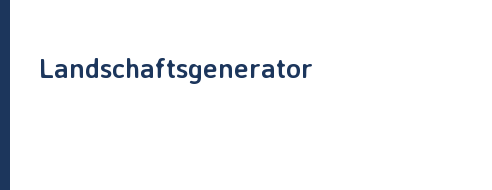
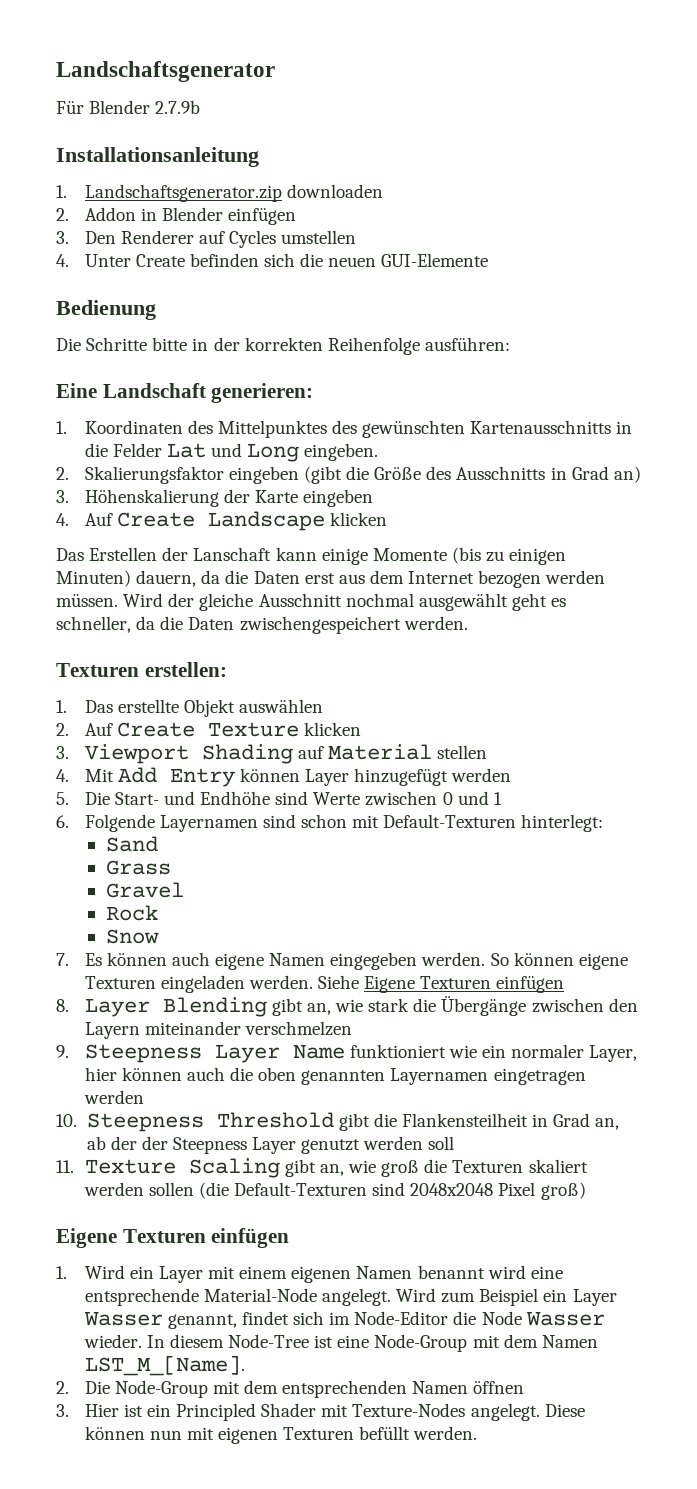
(313, 71) none -> [56,100,201,114] [56,147,259,167] [56,184,383,202] [56,207,297,225] [56,230,357,248] [56,253,489,267] [56,300,156,320] [56,337,510,355] [56,383,314,403] [56,420,633,438] [84,443,379,462] [56,466,641,484] [56,489,374,507] [56,511,387,531] [56,547,567,565] [56,570,606,588] [56,593,567,611] [56,616,468,634] [56,662,227,677] [56,699,324,717] [56,722,361,737] [56,744,488,764] [56,767,512,787] [56,791,502,806] [56,814,604,832] [105,836,158,852] [105,860,171,875] [105,882,184,898] [105,905,158,921] [105,929,159,944] [56,952,628,970] [84,975,565,993] [56,996,638,1017] [84,1021,352,1039] [56,1044,638,1063] [84,1067,586,1085] [83,1090,144,1104] [56,1112,620,1132] [86,1136,455,1154] [56,1158,588,1178] [83,1182,586,1200] [56,1228,290,1248] [56,1265,563,1283] [84,1288,617,1306] [83,1311,605,1329] [83,1334,598,1352] [84,1355,245,1376] [56,1380,525,1398] [56,1403,585,1421] [84,1426,478,1444] // Für Blender 2.7.9b // Installationsanleitung // 1. Landschaftsgenerator.zip downloaden // 2. Addon in Blender einfügen // 3. Den Renderer auf Cycles umstellen // 4. Unter Create befinden sich die neuen GUI-Elemente // Bedienung // Die Schritte bitte in der korrekten Reihenfolge ausführen: // Eine Landschaft generieren: // 1. Koordinaten des Mittelpunktes des gewünschten Kartenausschnitts in die Felder Lat und Long eingeben. // 2. Skalierungsfaktor eingeben (gibt die Größe des Ausschnitts in Grad an) // 3. Höhenskalierung der Karte eingeben // 4. Auf Create Landscape klicken // Das Erstellen der Lanschaft kann einige Momente (bis zu einigen Minuten) dauern, da die Daten erst aus dem Internet bezogen werden müssen. Wird der gleiche Ausschnitt nochmal ausgewählt geht es schneller, da die Daten zwischengespeichert werden. // Texturen erstellen: // 1. Das erstellte Objekt auswählen // 2. Auf Create Texture klicken // 3. Viewport Shading auf Material stellen // 4. Mit Add Entry können Layer hinzugefügt werden // 5. Die Start- und Endhöhe sind Werte zwischen 0 und 1 // 6. Folgende Layernamen sind schon mit Default-Texturen hinterlegt: // Sand // Grass // Gravel // Rock // Snow // 7. Es können auch eigene Namen eingegeben werden. So können eigene Texturen eingeladen werden. Siehe Eigene Texturen einfügen // 8. Layer Blending gibt an, wie stark die Übergänge zwischen den Layern miteinander verschmelzen // 9. Steepness Layer Name funktioniert wie ein normaler Layer, hier können auch die oben genannten Layernamen eingetragen werden // 10. Steepness Threshold gibt die Flankensteilheit in Grad an, ab der der Steepness Layer genutzt werden soll // 11. Texture Scaling gibt an, wie groß die Texturen skaliert werden sollen (die Default-Texturen sind 2048x2048 Pixel groß) // Eigene Texturen einfügen // 1. Wird ein Layer mit einem eigenen Namen benannt wird eine entsprechende Material-Node angelegt. Wird zum Beispiel ein Layer Wasser genannt, findet sich im Node-Editor die Node Wasser wieder. In diesem Node-Tree ist eine Node-Group mit dem Namen LST_M_[Name]. // 2. Die Node-Group mit dem entsprechenden Namen öffnen // 3. Hier ist ein Principled Shader mit Texture-Nodes angelegt. Diese können nun mit eigenen Texturen befüllt werden.

